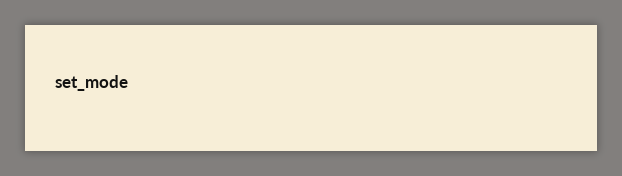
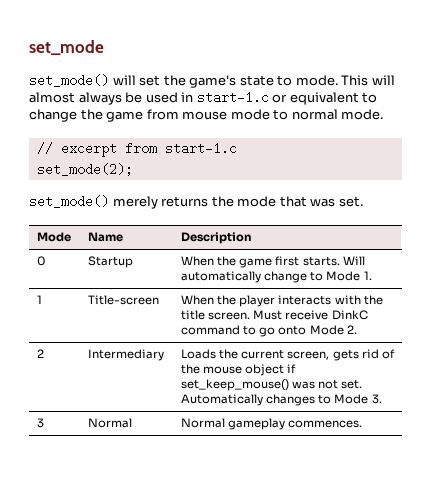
(128, 83) none -> [29,74,395,88] [29,91,378,105] [29,109,384,122] [36,142,237,157] [36,163,133,176] [29,195,363,209] [37,232,72,242] [88,232,124,242] [181,232,253,244] [37,256,47,266] [88,256,134,268] [181,256,365,268] [181,271,372,283] [37,295,43,304] [88,295,160,305] [181,295,383,307] [181,310,368,320] [181,325,357,337] [37,349,45,358] [88,349,165,361] [181,349,395,361] [181,364,297,376] [181,379,363,391] [181,394,382,406] [37,418,45,428] [88,418,133,428] [181,418,363,430] // set_mode() will set the game's state to mode. This will almost always be used in start-1.c or equivalent to change the game from mouse mode to normal mode. // // excerpt from start-1.c // set_mode(2); // set_mode() merely returns the mode that was set. // Mode | Name | Description // 0 | Startup | When the game first starts. Will automatically change to Mode 1. // 1 | Title-screen | When the player interacts with the title screen. Must receive DinkC command to go onto Mode 2. // 2 | Intermediary | Loads the current screen, gets rid of the mouse object if set_keep_mouse() was not set. Automatically changes to Mode 3. // 3 | Normal | Normal gameplay commences.

